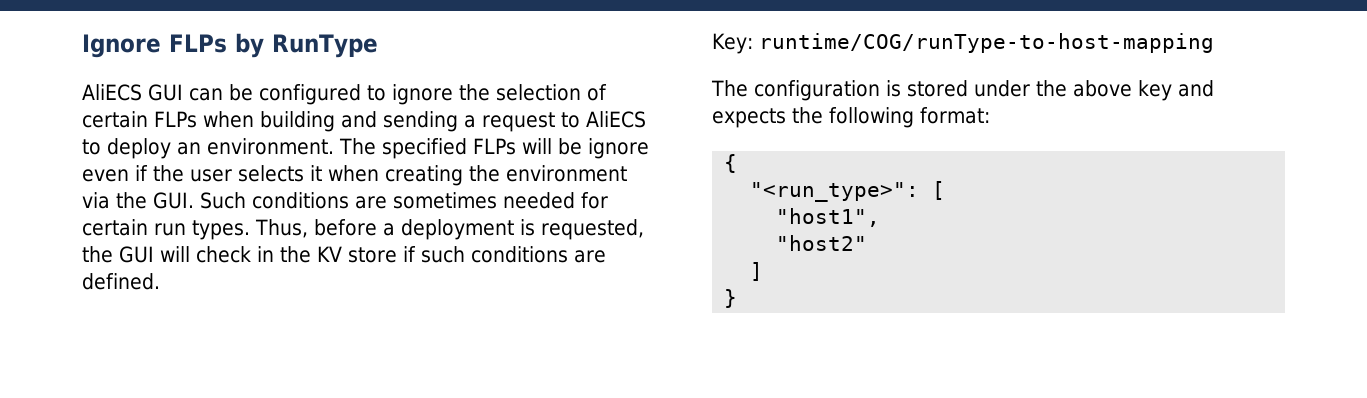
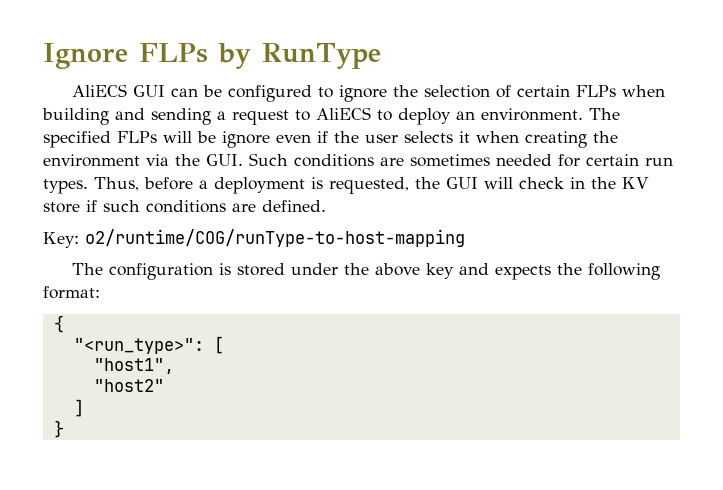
[758,33,1214,53] runtime/COG/runType-to-host-mapping -> [85,229,465,247] o2/runtime/COG/runType-to-host-mapping

